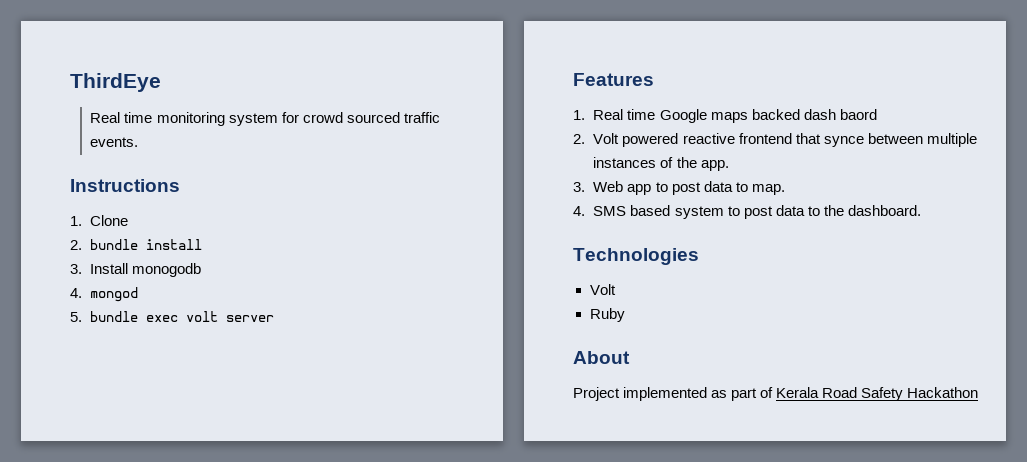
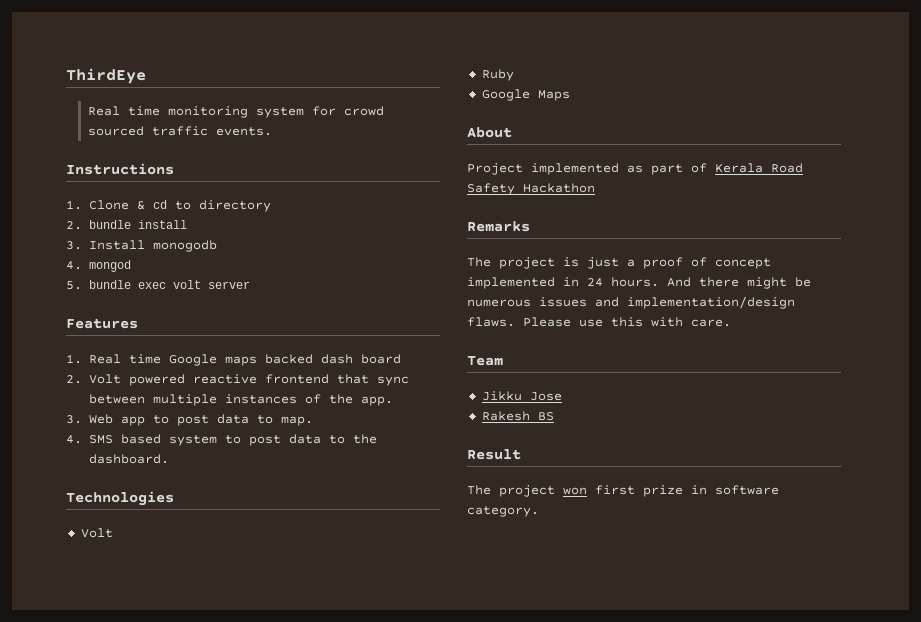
(129, 220) none -> [136,200,271,212] & cd to directory
[839,109,877,120] baord -> [360,354,401,364] board
[823,136,864,147] synce -> [376,376,409,386] sync
(625, 315) none -> [481,89,570,101] // Google Maps
(979, 392) none -> [467,221,530,232] [467,257,771,269] [467,277,811,289] [467,296,795,309] [467,317,731,327] [467,356,503,366] [481,391,562,401] [481,411,554,421] [467,449,521,460] [467,485,779,497] [467,506,539,517] // Remarks // The project is just a proof of concept implemented in 24 hours. And there might be numerous issues and implementation/design flaws. Please use this with care. // Team // Jikku Jose // Rakesh BS // Result // The project won first prize in software category.

